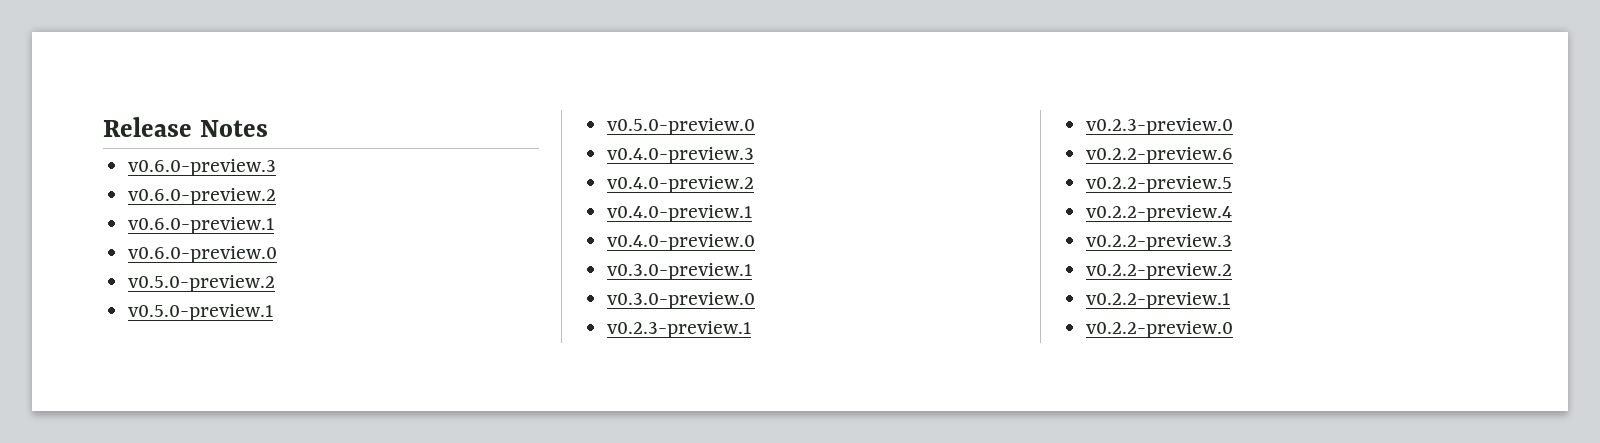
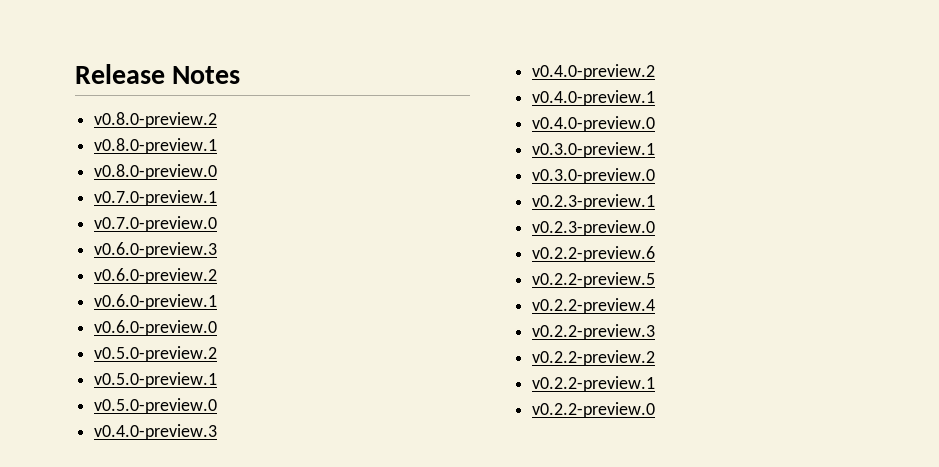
(268, 128) none -> [94,112,218,128] [94,138,218,154] [94,164,218,180] [94,190,218,206] [94,216,218,232] // v0.8.0-preview.2 // v0.8.0-preview.1 // v0.8.0-preview.0 // v0.7.0-preview.1 // v0.7.0-preview.0

